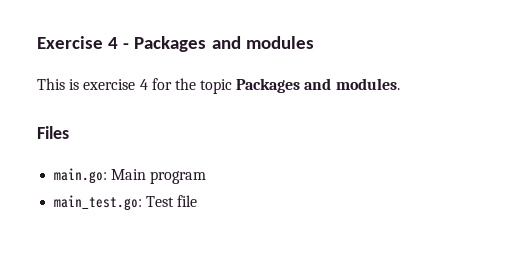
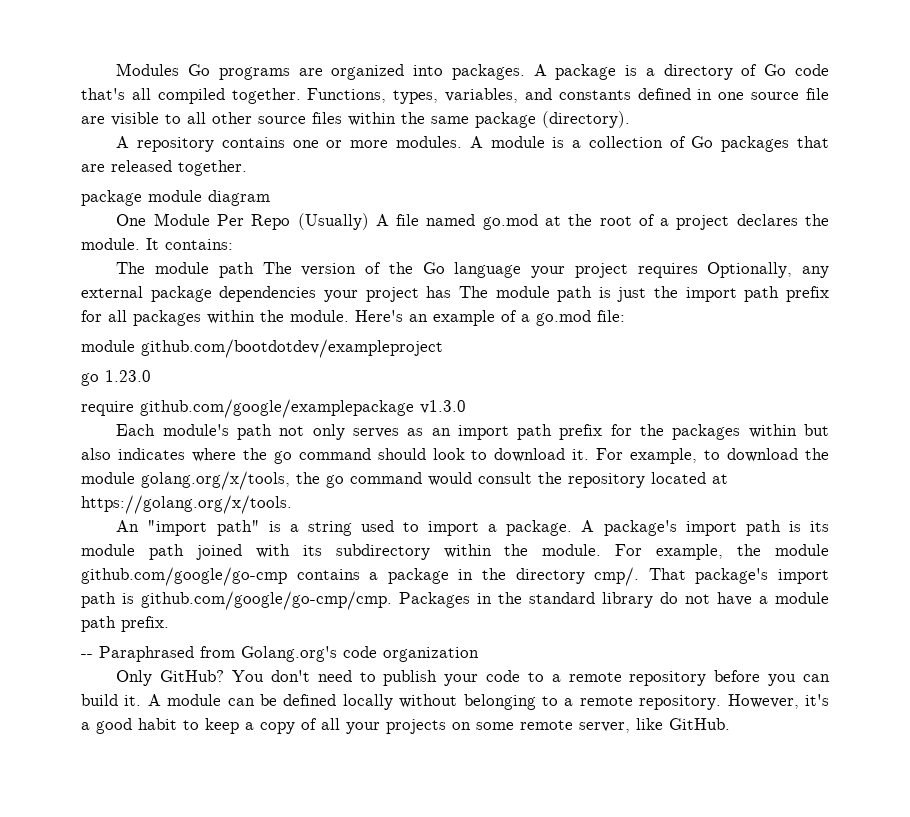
[37,36,314,52] [37,78,400,94] [37,126,69,139] [54,168,207,184] [54,195,198,211] Exercise 4 - Packages and modules // This is exercise 4 for the topic Packages and modules. // Files // main.go: Main program // main_test.go: Test file -> [116,63,829,80] [81,88,829,104] [81,111,630,128] [116,136,829,152] [81,160,247,176] [81,190,270,206] [116,213,830,230] [81,238,233,250] [116,262,829,278] [81,286,829,302] [81,310,625,326] [81,339,443,358] [81,370,151,386] [81,399,466,418] [116,424,830,440] [81,448,829,464] [81,471,728,490] [81,495,292,514] [116,520,830,536] [81,544,829,560] [81,567,830,586] [81,591,829,610] [81,616,169,632] [81,646,479,662] [116,670,831,686] [81,694,829,710] [81,718,730,734] Modules Go programs are organized into packages. A package is a directory of Go code that's all compiled together. Functions, types, variables, and constants defined in one source file are visible to all other source files within the same package (directory). // A repository contains one or more modules. A module is a collection of Go packages that are released together. // package module diagram // One Module Per Repo (Usually) A file named go.mod at the root of a project declares the module. It contains: // The module path The version of the Go language your project requires Optionally, any external package dependencies your project has The module path is just the import path prefix for all packages within the module. Here's an example of a go.mod file: // module github.com/bootdotdev/exampleproject // go 1.23.0 // require github.com/google/examplepackage v1.3.0 // Each module's path not only serves as an import path prefix for the packages within but also indicates where the go command should look to download it. For example, to download the module golang.org/x/tools, the go command would consult the repository located at https://golang.org/x/tools. // An "import path" is a string used to import a package. A package's import path is its module path joined with its subdirectory within the module. For example, the module github.com/google/go-cmp contains a package in the directory cmp/. That package's import path is github.com/google/go-cmp/cmp. Packages in the standard library do not have a module path prefix. // -- Paraphrased from Golang.org's code organization // Only GitHub? You don't need to publish your code to a remote repository before you can build it. A module can be defined locally without belonging to a remote repository. However, it's a good habit to keep a copy of all your projects on some remote server, like GitHub.

